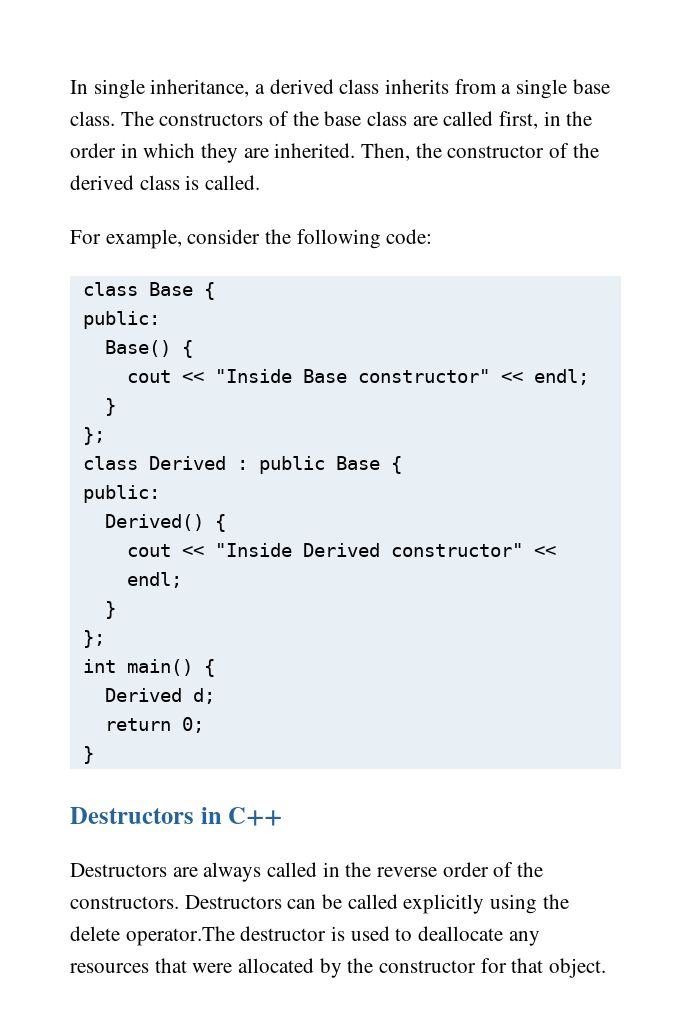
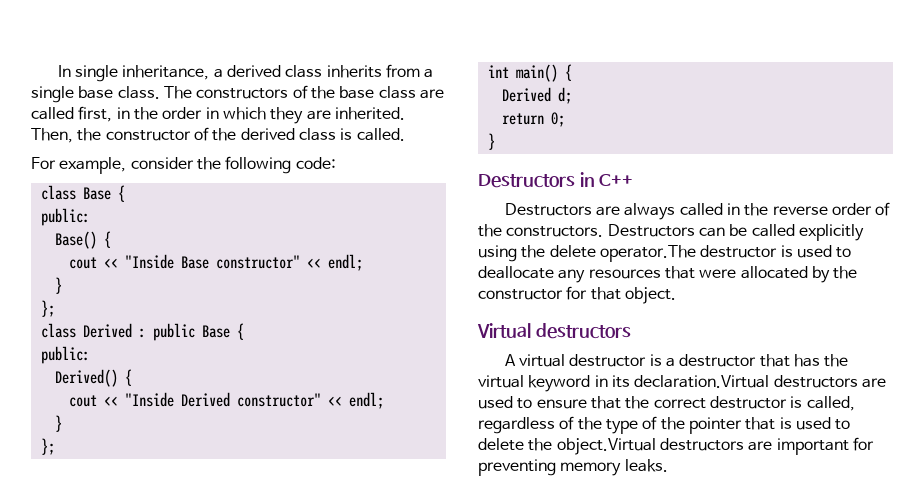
(607, 968) none -> [477,323,631,339] [504,354,849,367] [478,375,886,392] [478,396,855,411] [478,416,851,434] [478,437,874,455] [478,459,668,476] // Virtual destructors // A virtual destructor is a destructor that has the virtual keyword in its declaration.Virtual destructors are used to ensure that the correct destructor is called, regardless of the type of the pointer that is used to delete the object.Virtual destructors are important for preventing memory leaks.

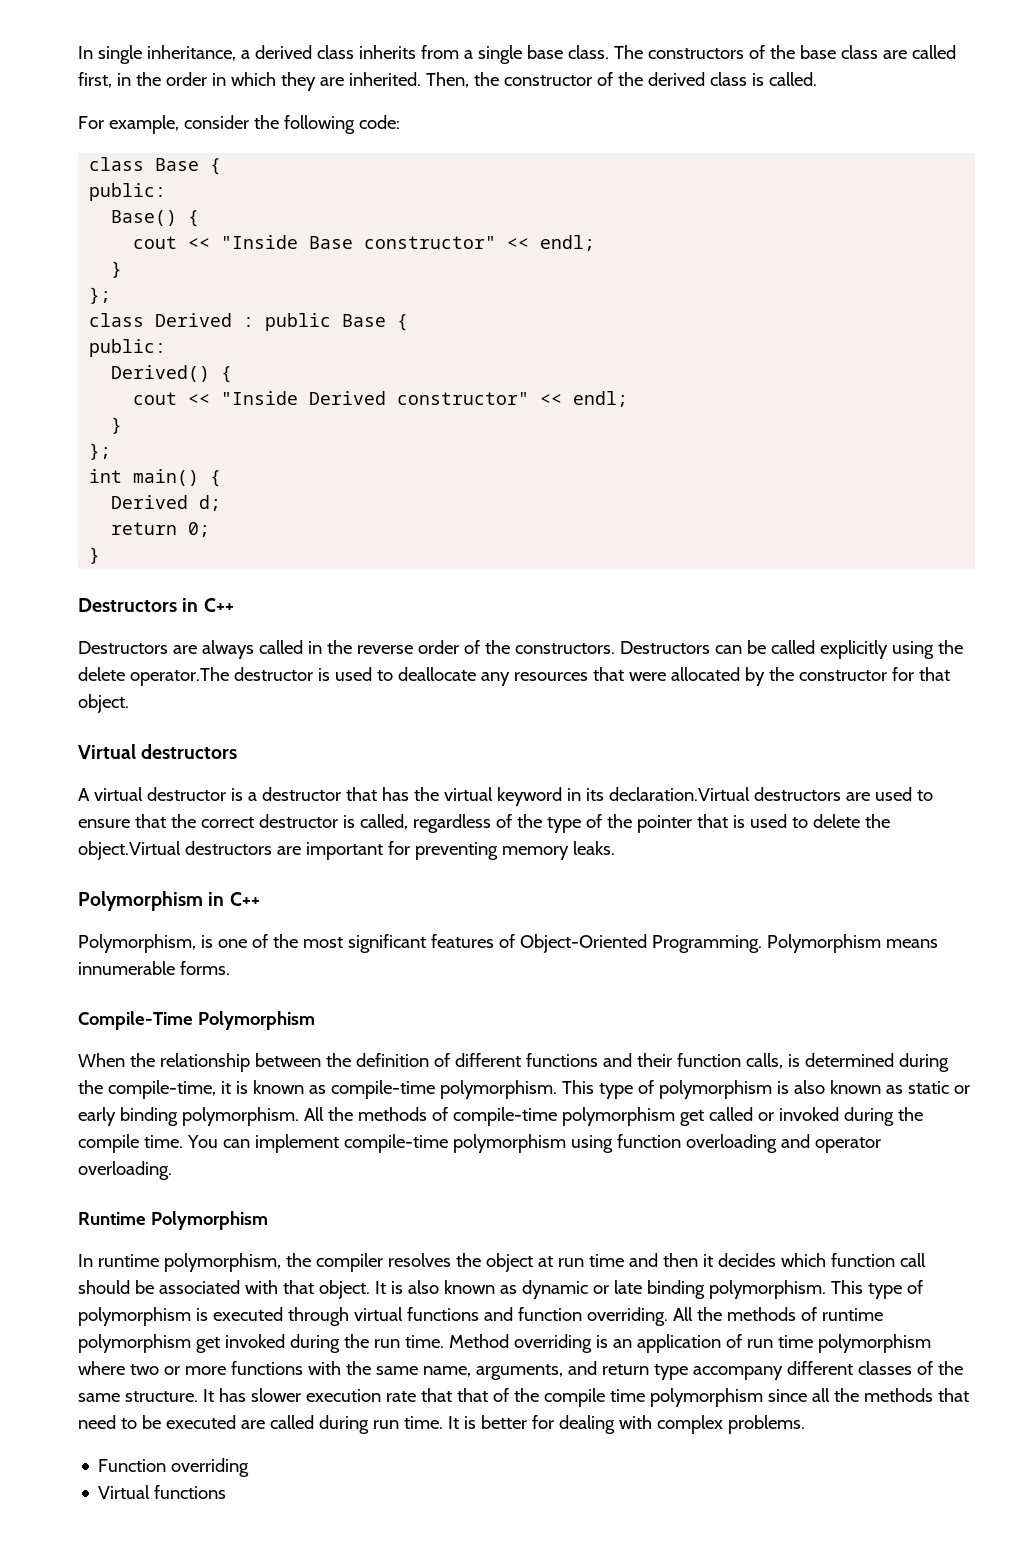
(668, 465) none -> [78,891,260,911] [78,934,938,953] [78,961,230,975] [78,1011,315,1030] [78,1053,949,1072] [78,1080,970,1099] [78,1107,923,1126] [78,1134,881,1153] [78,1161,172,1180] [78,1211,268,1230] [78,1253,926,1272] [78,1280,923,1299] [78,1307,883,1326] [78,1334,931,1353] [78,1361,963,1380] [78,1388,969,1407] [78,1415,805,1434] [98,1458,250,1477] [98,1485,227,1499] // Polymorphism in C++ // Polymorphism, is one of the most significant features of Object-Oriented Programming. Polymorphism means innumerable forms. // Compile-Time Polymorphism // When the relationship between the definition of different functions and their function calls, is determined during the compile-time, it is known as compile-time polymorphism. This type of polymorphism is also known as static or early binding polymorphism. All the methods of compile-time polymorphism get called or invoked during the compile time. You can implement compile-time polymorphism using function overloading and operator overloading. // Runtime Polymorphism // In runtime polymorphism, the compiler resolves the object at run time and then it decides which function call should be associated with that object. It is also known as dynamic or late binding polymorphism. This type of polymorphism is executed through virtual functions and function overriding. All the methods of runtime polymorphism get invoked during the run time. Method overriding is an application of run time polymorphism where two or more functions with the same name, arguments, and return type accompany different classes of the same structure. It has slower execution rate that that of the compile time polymorphism since all the methods that need to be executed are called during run time. It is better for dealing with complex problems. // Function overriding // Virtual functions

